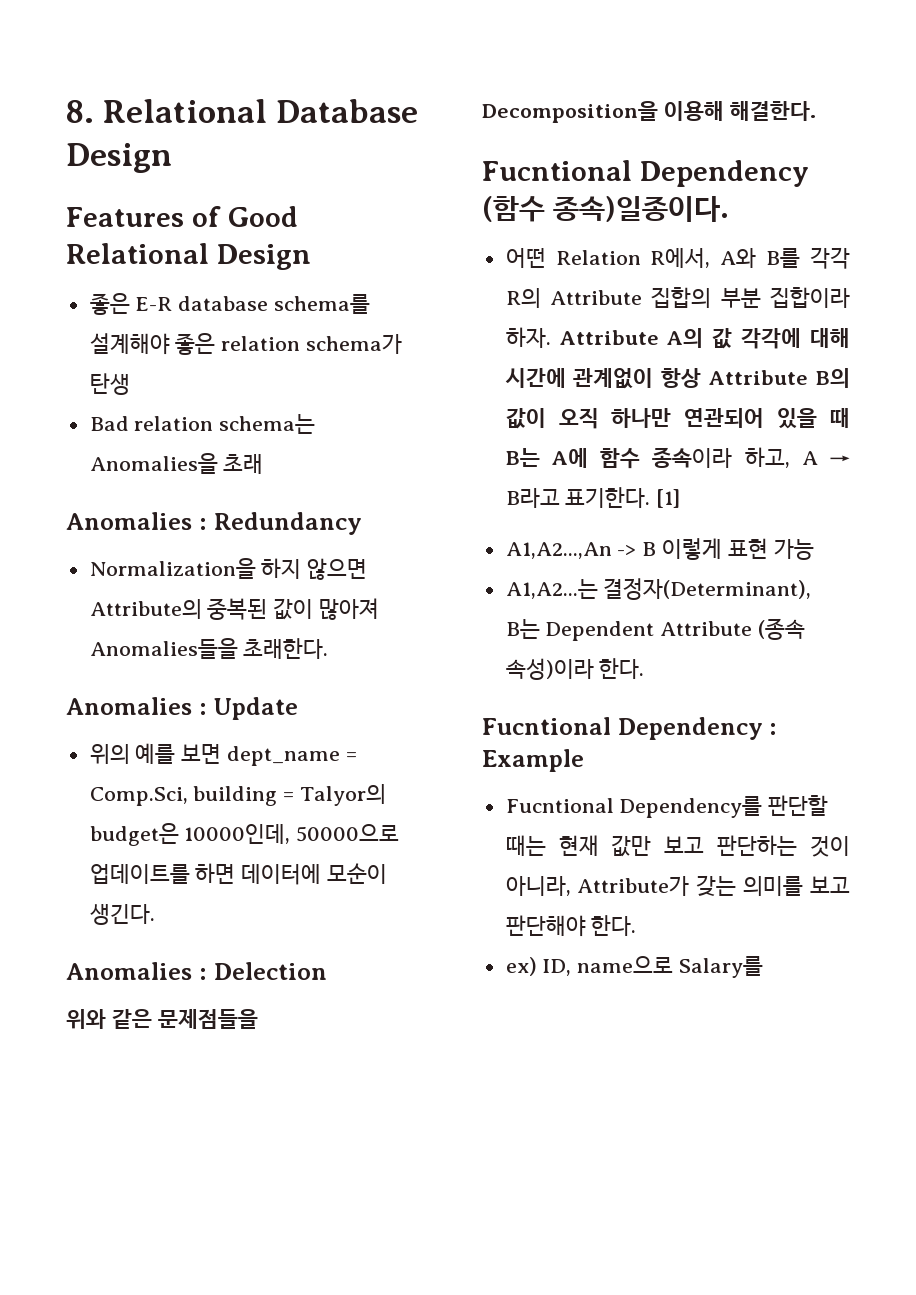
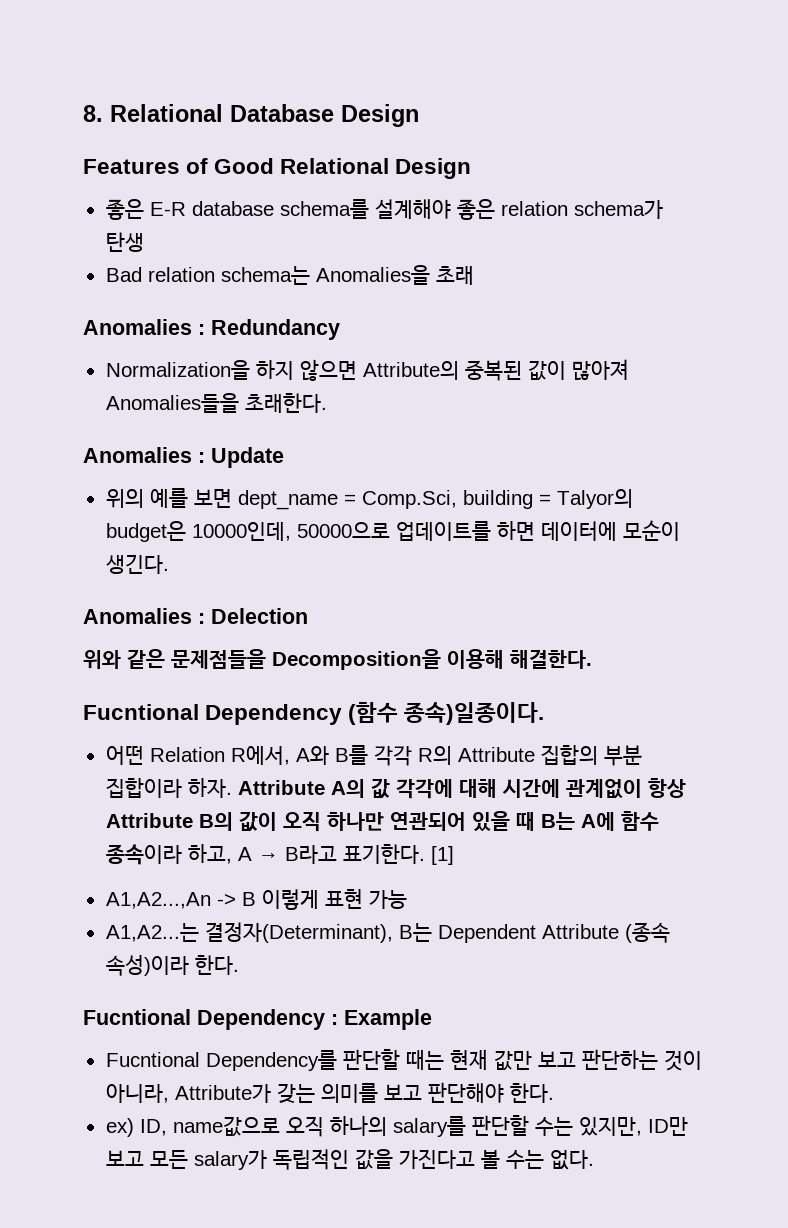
[577,956,764,978] name으로 Salary를 -> [172,1115,688,1137] [105,1149,594,1170] name값으로 오직 하나의 salary를 판단할 수는 있지만, ID만 보고 모든 salary가 독립적인 값을 가진다고 볼 수는 없다.

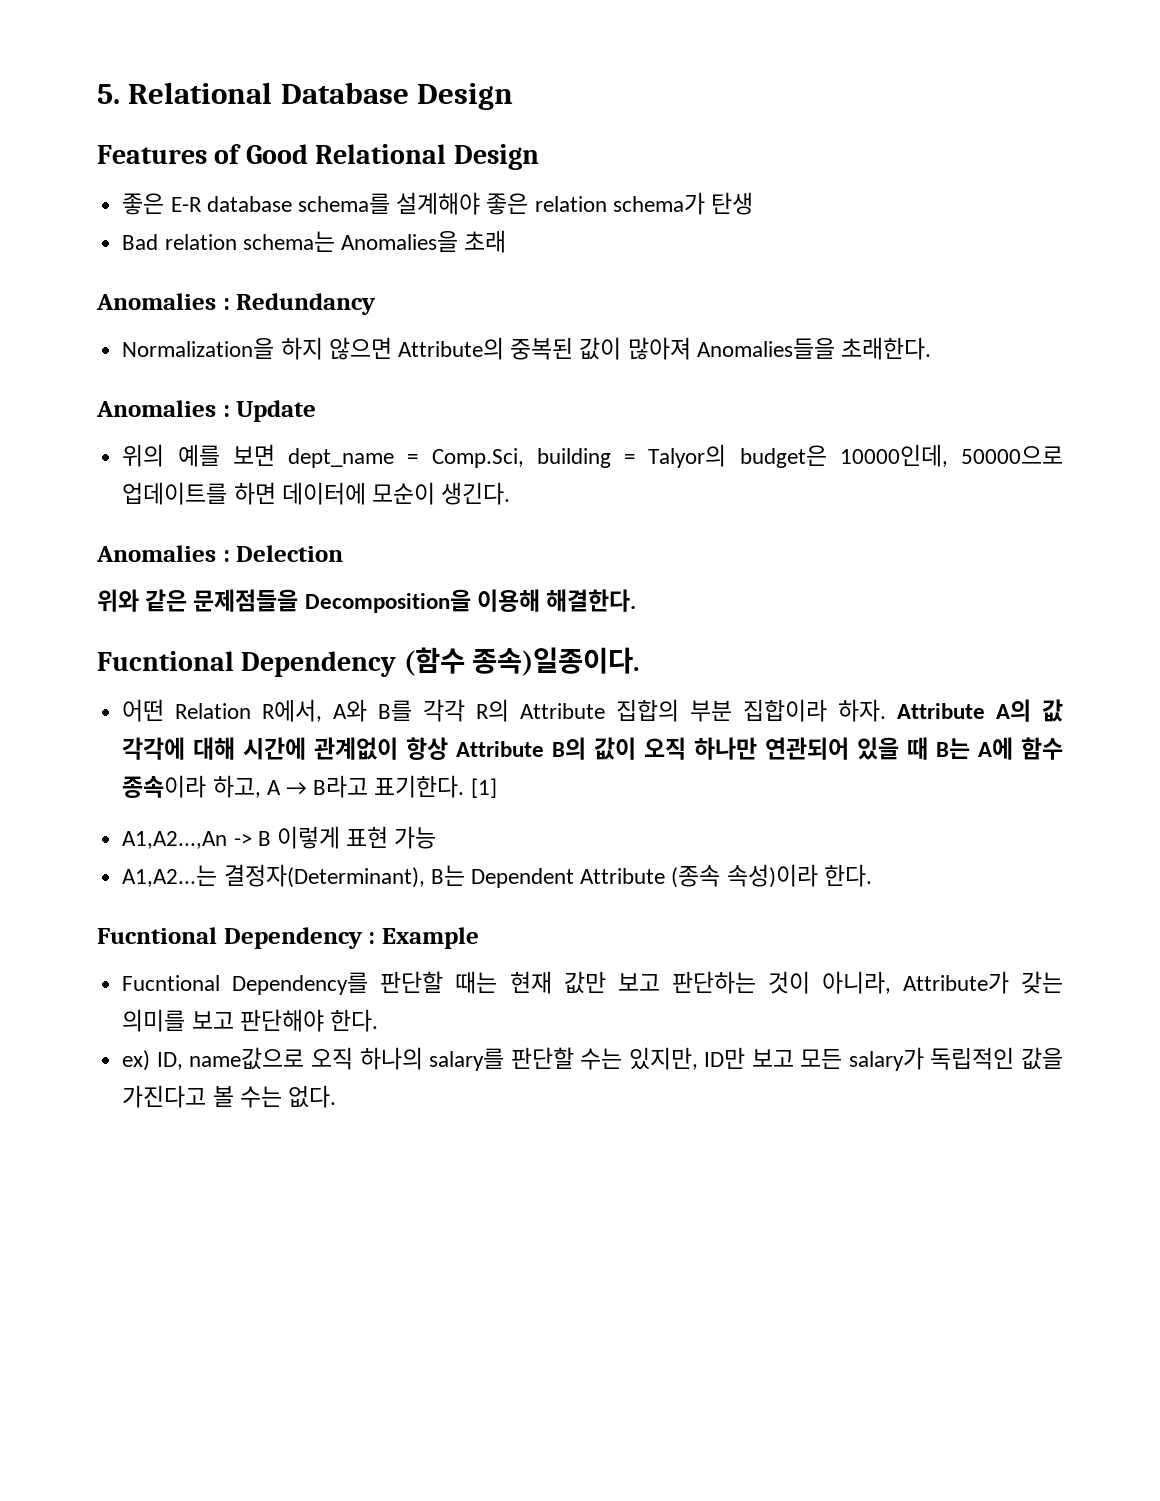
[83,105,103,122] 8. -> [97,84,120,104] 5.

